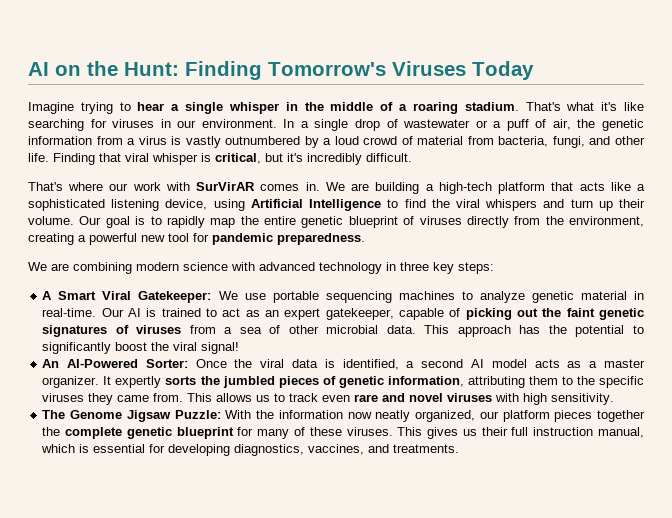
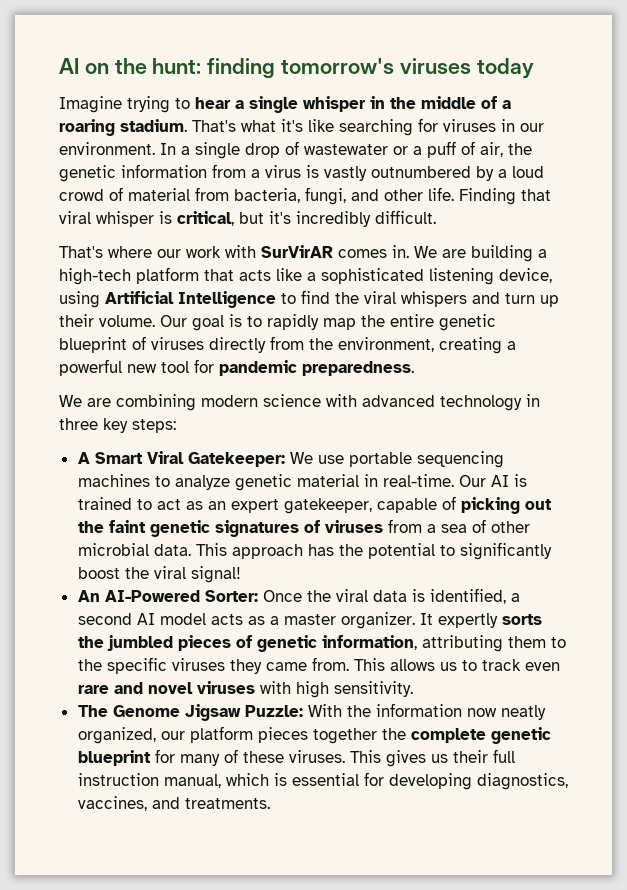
[124,61,534,80] Hunt: Finding Tomorrow's Viruses Today -> [152,58,534,79] hunt: finding tomorrow's viruses today

